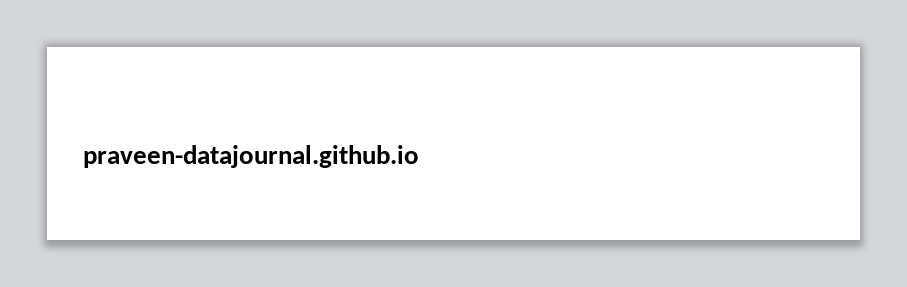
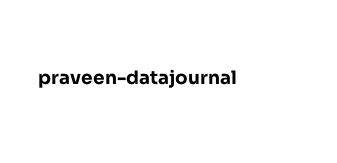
[83,145,419,168] praveen-datajournal.github.io -> [38,69,237,88] praveen-datajournal

